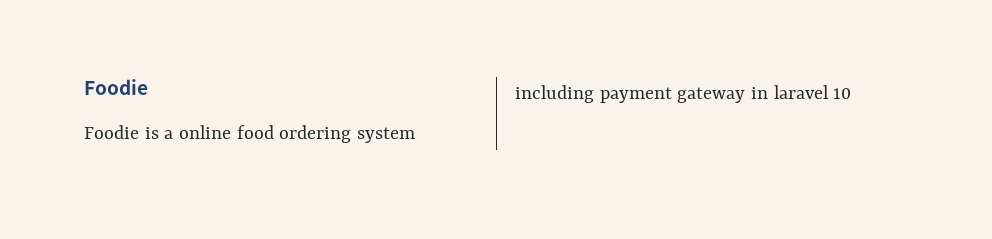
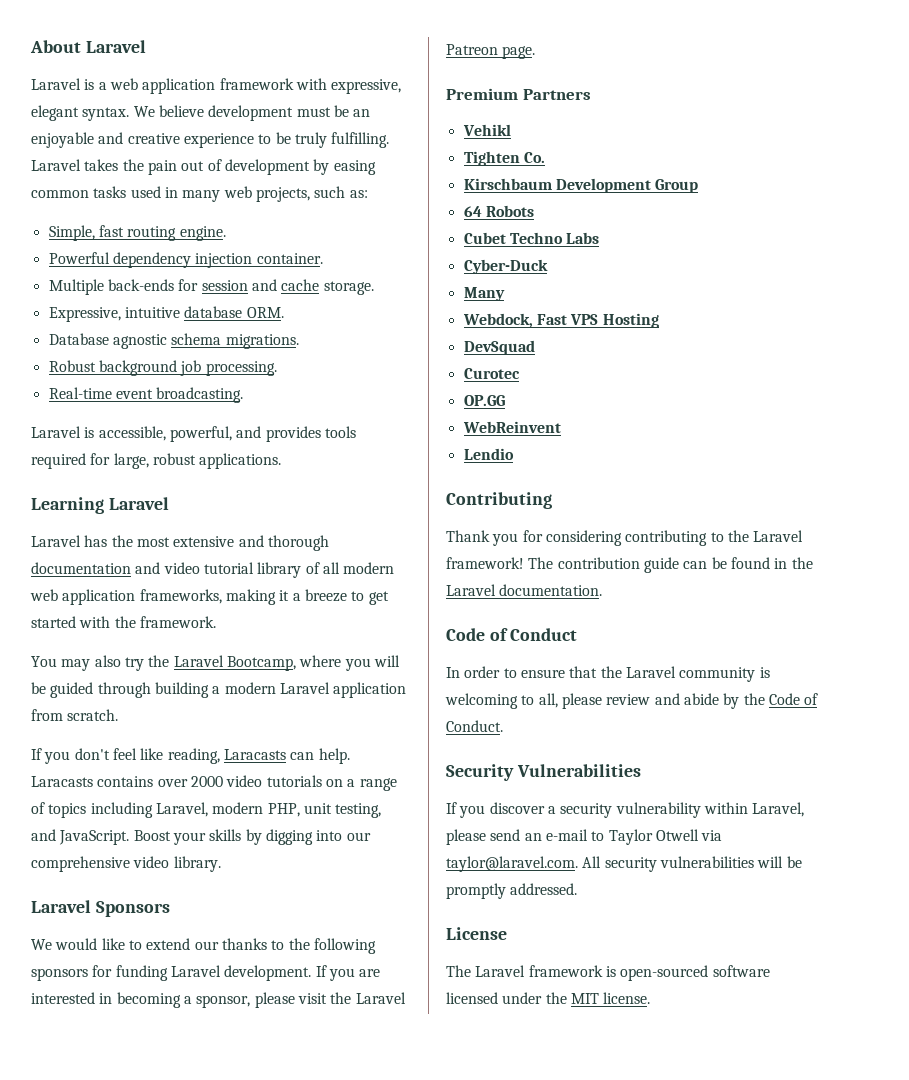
[84,79,148,95] [84,125,416,143] [515,85,852,103] Foodie // Foodie is a online food ordering system including payment gateway in laravel 10 -> [30,40,146,53] [31,78,402,94] [31,105,371,121] [31,132,390,148] [31,159,376,175] [31,186,368,202] [48,225,226,241] [48,252,323,268] [48,279,374,295] [48,306,284,322] [48,333,299,349] [48,360,277,376] [48,387,244,403] [31,426,356,442] [31,453,282,469] [31,497,169,514] [31,535,329,551] [31,562,395,578] [30,589,389,605] [31,616,216,628] [31,655,400,671] [31,682,407,698] [31,709,119,721] [31,748,350,764] [31,775,397,791] [31,802,382,818] [31,829,371,845] [31,856,221,872] [31,900,170,917] [31,938,376,954] [31,965,381,981] [31,992,406,1008] [446,44,536,59] [446,88,591,100] [462,124,511,136] [463,151,545,166] [463,178,699,193] [463,205,534,217] [463,232,600,244] [463,259,548,274] [463,287,505,301] [462,313,659,328] [463,340,535,355] [463,368,520,379] [463,395,505,406] [462,421,561,433] [463,448,514,460] [446,492,552,509] [446,530,804,546] [446,557,813,573] [446,584,603,596] [446,628,578,641] [446,666,770,682] [445,693,819,709] [446,720,503,732] [446,764,641,781] [446,802,805,818] [446,829,723,845] [446,856,802,872] [446,883,578,899] [446,927,507,940] [446,965,770,981] [446,992,651,1004] About Laravel // Laravel is a web application framework with expressive, elegant syntax. We believe development must be an enjoyable and creative experience to be truly fulfilling. Laravel takes the pain out of development by easing common tasks used in many web projects, such as: // Simple, fast routing engine. // Powerful dependency injection container. // Multiple back-ends for session and cache storage. // Expressive, intuitive database ORM. // Database agnostic schema migrations. // Robust background job processing. // Real-time event broadcasting. // Laravel is accessible, powerful, and provides tools required for large, robust applications. // Learning Laravel // Laravel has the most extensive and thorough documentation and video tutorial library of all modern web application frameworks, making it a breeze to get started with the framework. // You may also try the Laravel Bootcamp, where you will be guided through building a modern Laravel application from scratch. // If you don't feel like reading, Laracasts can help. Laracasts contains over 2000 video tutorials on a range of topics including Laravel, modern PHP, unit testing, and JavaScript. Boost your skills by digging into our comprehensive video library. // Laravel Sponsors // We would like to extend our thanks to the following sponsors for funding Laravel development. If you are interested in becoming a sponsor, please visit the Laravel Patreon page. // Premium Partners // Vehikl // Tighten Co. // Kirschbaum Development Group // 64 Robots // Cubet Techno Labs // Cyber-Duck // Many // Webdock, Fast VPS Hosting // DevSquad // Curotec // OP.GG // WebReinvent // Lendio // Contributing // Thank you for considering contributing to the Laravel framework! The contribution guide can be found in the Laravel documentation. // Code of Conduct // In order to ensure that the Laravel community is welcoming to all, please review and abide by the Code of Conduct. // Security Vulnerabilities // If you discover a security vulnerability within Laravel, please send an e-mail to Taylor Otwell via taylor@laravel.com. All security vulnerabilities will be promptly addressed. // License // The Laravel framework is open-sourced software licensed under the MIT license.

